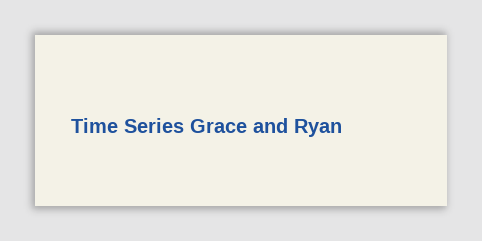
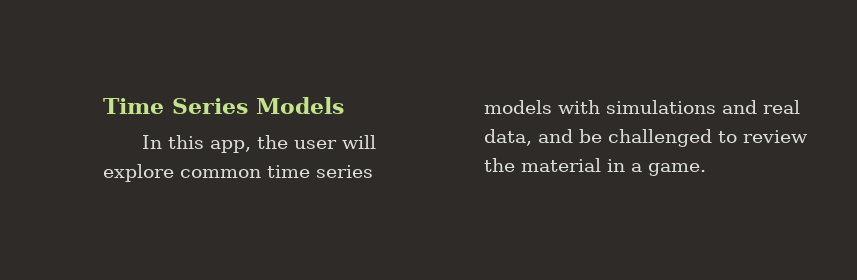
[190,118,342,137] Grace and Ryan -> [256,97,344,114] [141,135,376,153] [103,164,373,182] [484,100,800,114] [484,129,808,147] [484,158,706,176] Models // In this app, the user will explore common time series models with simulations and real data, and be challenged to review the material in a game.

